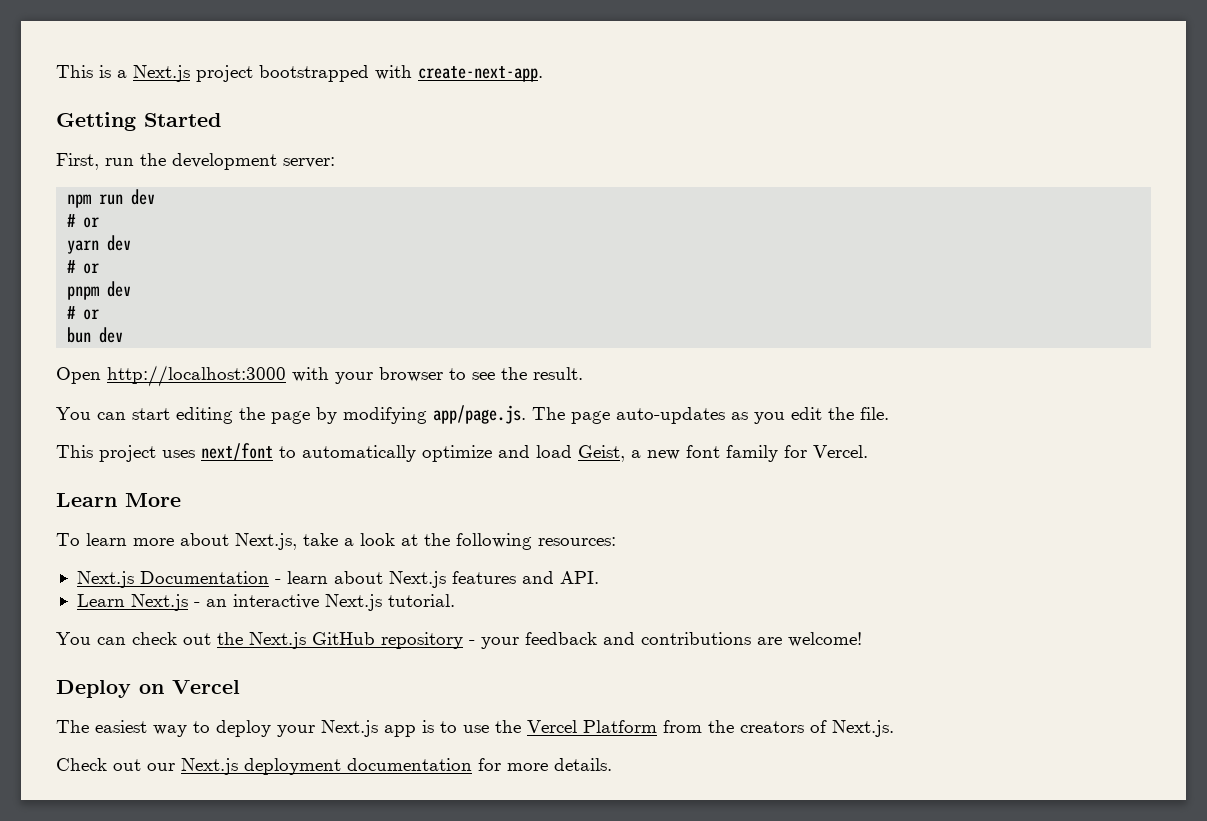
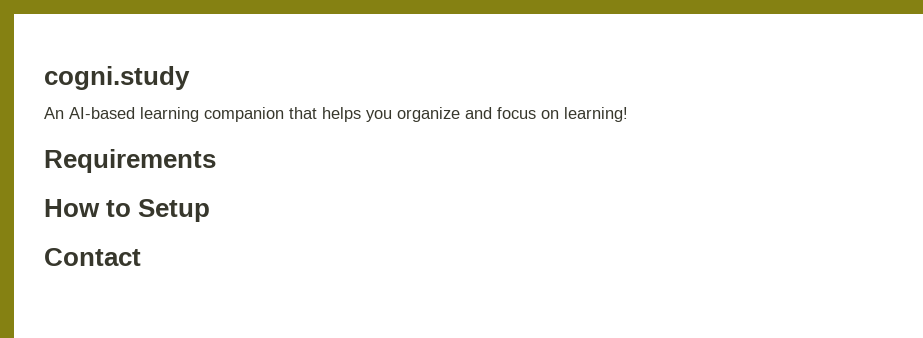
[56,65,543,82] [56,112,221,131] [56,153,335,170] [67,189,156,208] [67,214,100,228] [67,235,132,254] [67,260,100,274] [67,281,132,300] [67,306,100,320] [67,327,124,343] [56,365,583,387] [56,405,889,424] [56,443,868,462] [56,493,181,507] [56,533,616,550] [76,571,599,588] [76,594,455,611] [56,632,862,649] [56,680,240,698] [56,720,894,737] [56,758,612,775] This is a Next.js project bootstrapped with create-next-app. // Getting Started // First, run the development server: // npm run dev // # or // yarn dev // # or // pnpm dev // # or // bun dev // Open http://localhost:3000 with your browser to see the result. // You can start editing the page by modifying app/page.js. The page auto-updates as you edit the file. // This project uses next/font to automatically optimize and load Geist, a new font family for Vercel. // Learn More // To learn more about Next.js, take a look at the following resources: // Next.js Documentation - learn about Next.js features and API. // Learn Next.js - an interactive Next.js tutorial. // You can check out the Next.js GitHub repository - your feedback and contributions are welcome! // Deploy on Vercel // The easiest way to deploy your Next.js app is to use the Vercel Platform from the creators of Next.js. // Check out our Next.js deployment documentation for more details. -> [44,66,190,90] [44,107,628,122] [44,149,216,173] [44,199,211,222] [44,248,141,266] cogni.study // An AI-based learning companion that helps you organize and focus on learning! // Requirements // How to Setup // Contact

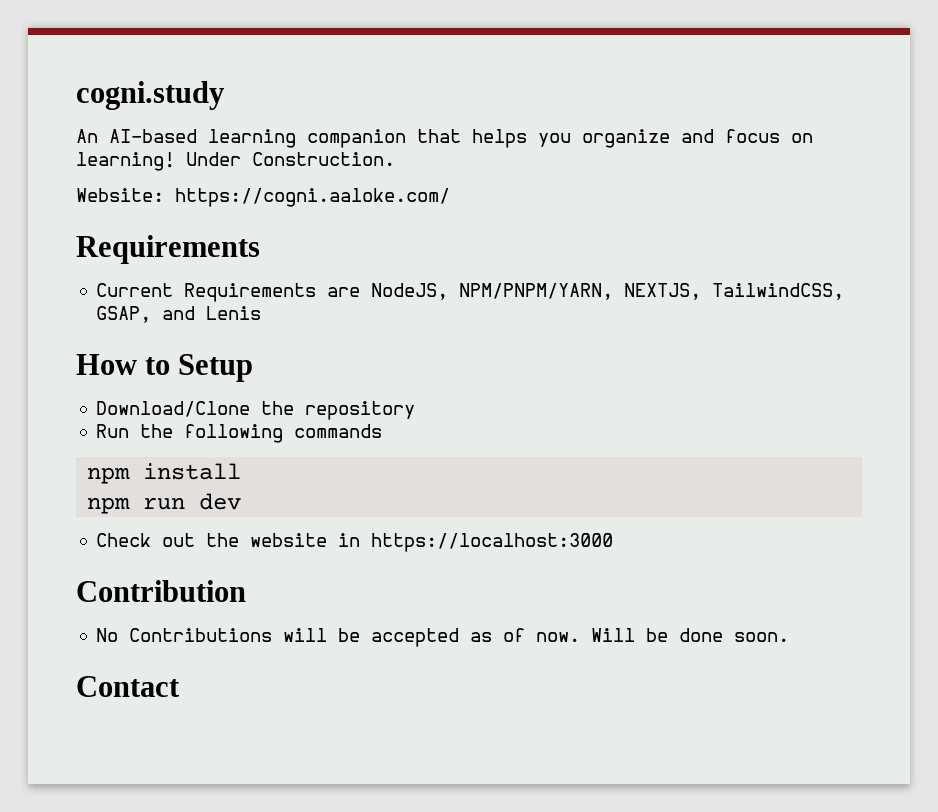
[44,149,216,173] [44,199,211,222] // Requirements // How to Setup -> [186,152,395,166] [76,188,450,207] [76,235,260,264] [96,283,845,302] [96,306,262,323] [76,354,254,382] [96,401,416,420] [96,424,383,443] [87,463,242,484] [87,493,242,514] [96,533,614,552] [76,580,246,602] [96,628,790,647] Under Construction. // Website: https://cogni.aaloke.com/ // Requirements // Current Requirements are NodeJS, NPM/PNPM/YARN, NEXTJS, TailwindCSS, GSAP, and Lenis // How to Setup // Download/Clone the repository // Run the following commands // npm install // npm run dev // Check out the website in https://localhost:3000 // Contribution // No Contributions will be accepted as of now. Will be done soon.

